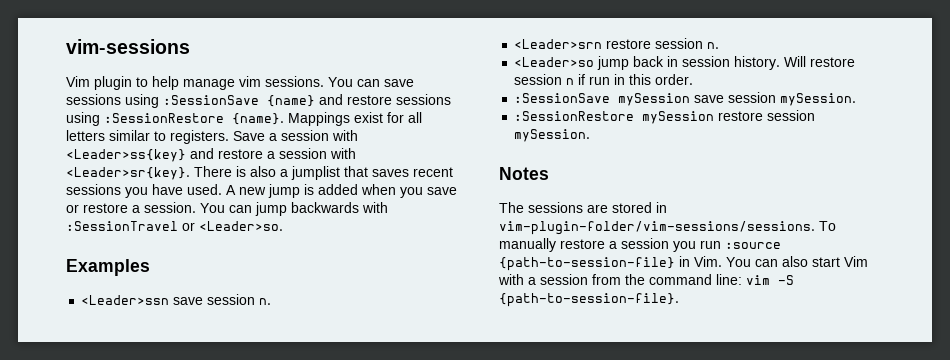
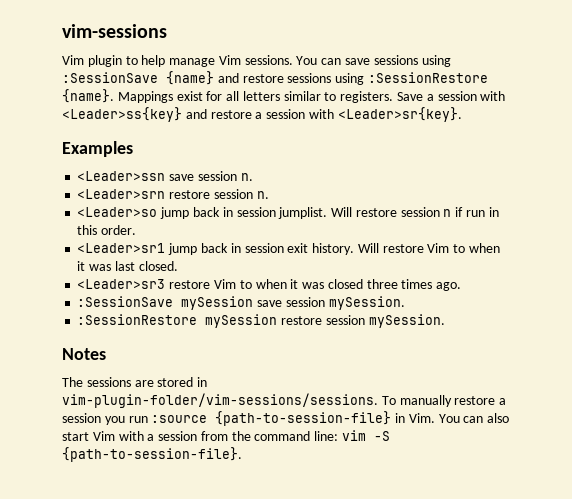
[239,76,261,87] vim -> [218,55,241,65] Vim
[194,166,453,180] [66,184,457,198] [66,202,388,216] [66,221,283,231] There is also a jumplist that saves recent sessions you have used. A new jump is added when you save or restore a session. You can jump backwards with :SessionTravel or <Leader>so. -> (462, 114) none
[734,56,781,70] history. -> [278,207,328,219] jumplist.
(694, 79) none -> [77,243,500,255] [77,261,178,271] [77,279,462,291] // <Leader>sr1 jump back in session exit history. Will restore Vim to when it was last closed. // <Leader>sr3 restore Vim to when it was closed three times ago.

